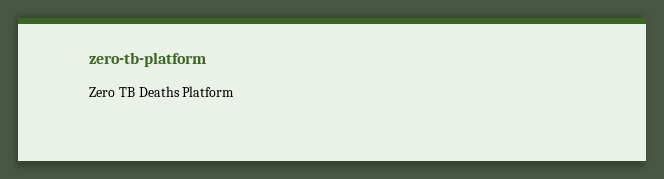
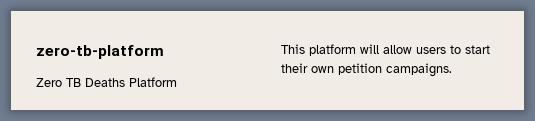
(235, 91) none -> [281,44,490,56] [281,63,452,77] // This platform will allow users to start their own petition campaigns.

